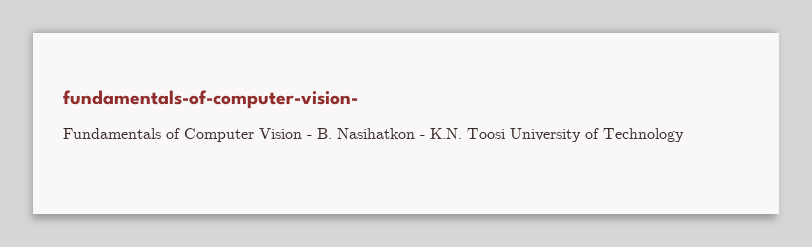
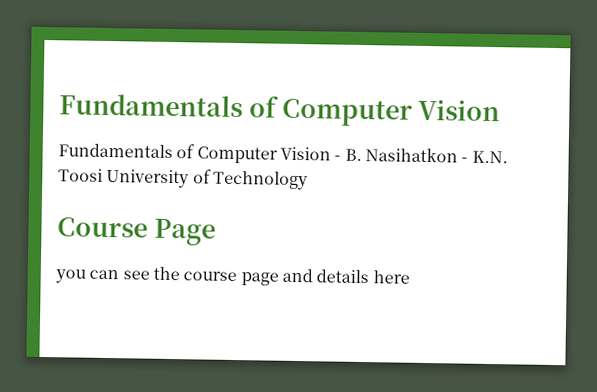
[63,90,358,109] fundamentals-of-computer-vision- -> [59,93,501,127] Fundamentals of Computer Vision
(684, 135) none -> [57,217,216,246] [55,266,410,286] // Course Page // you can see the course page and details here

